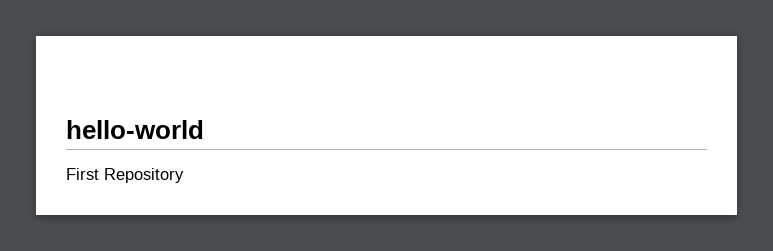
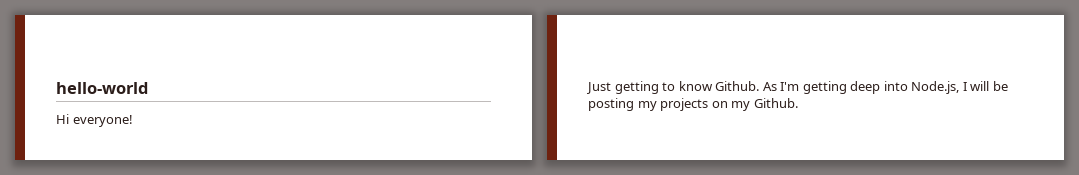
[66,168,184,183] First Repository -> [56,114,133,127] [586,81,1008,94] [588,98,798,111] Hi everyone! // Just getting to know Github. As I'm getting deep into Node.js, I will be posting my projects on my Github.

